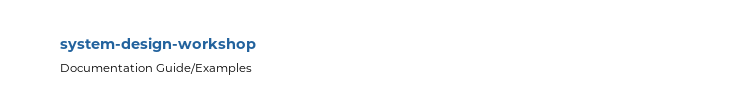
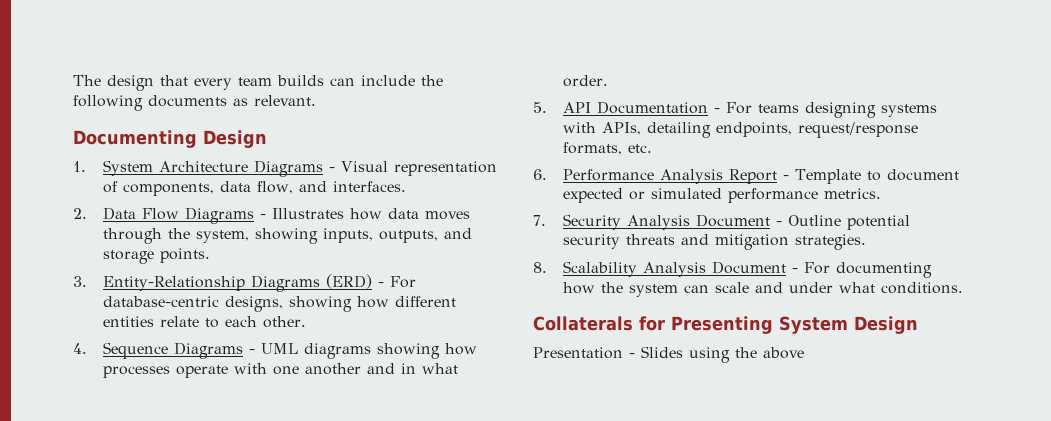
[60,37,256,52] [60,63,253,75] system-design-workshop // Documentation Guide/Examples -> [73,75,443,91] [73,95,316,111] [73,130,267,148] [73,160,498,177] [103,181,407,196] [73,207,471,224] [103,228,473,244] [103,248,211,264] [73,274,417,292] [103,296,457,312] [103,316,307,328] [73,342,478,359] [103,363,459,378] [563,75,609,87] [533,101,938,118] [563,122,919,138] [563,142,653,155] [533,169,960,184] [563,188,882,203] [533,214,911,230] [563,234,867,250] [533,261,933,278] [563,282,964,297] [533,316,918,334] [533,346,804,363] The design that every team builds can include the following documents as relevant. // Documenting Design // 1. System Architecture Diagrams - Visual representation of components, data flow, and interfaces. // 2. Data Flow Diagrams - Illustrates how data moves through the system, showing inputs, outputs, and storage points. // 3. Entity-Relationship Diagrams (ERD) - For database-centric designs, showing how different entities relate to each other. // 4. Sequence Diagrams - UML diagrams showing how processes operate with one another and in what order. // 5. API Documentation - For teams designing systems with APIs, detailing endpoints, request/response formats, etc. // 6. Performance Analysis Report - Template to document expected or simulated performance metrics. // 7. Security Analysis Document - Outline potential security threats and mitigation strategies. // 8. Scalability Analysis Document - For documenting how the system can scale and under what conditions. // Collaterals for Presenting System Design // Presentation - Slides using the above

